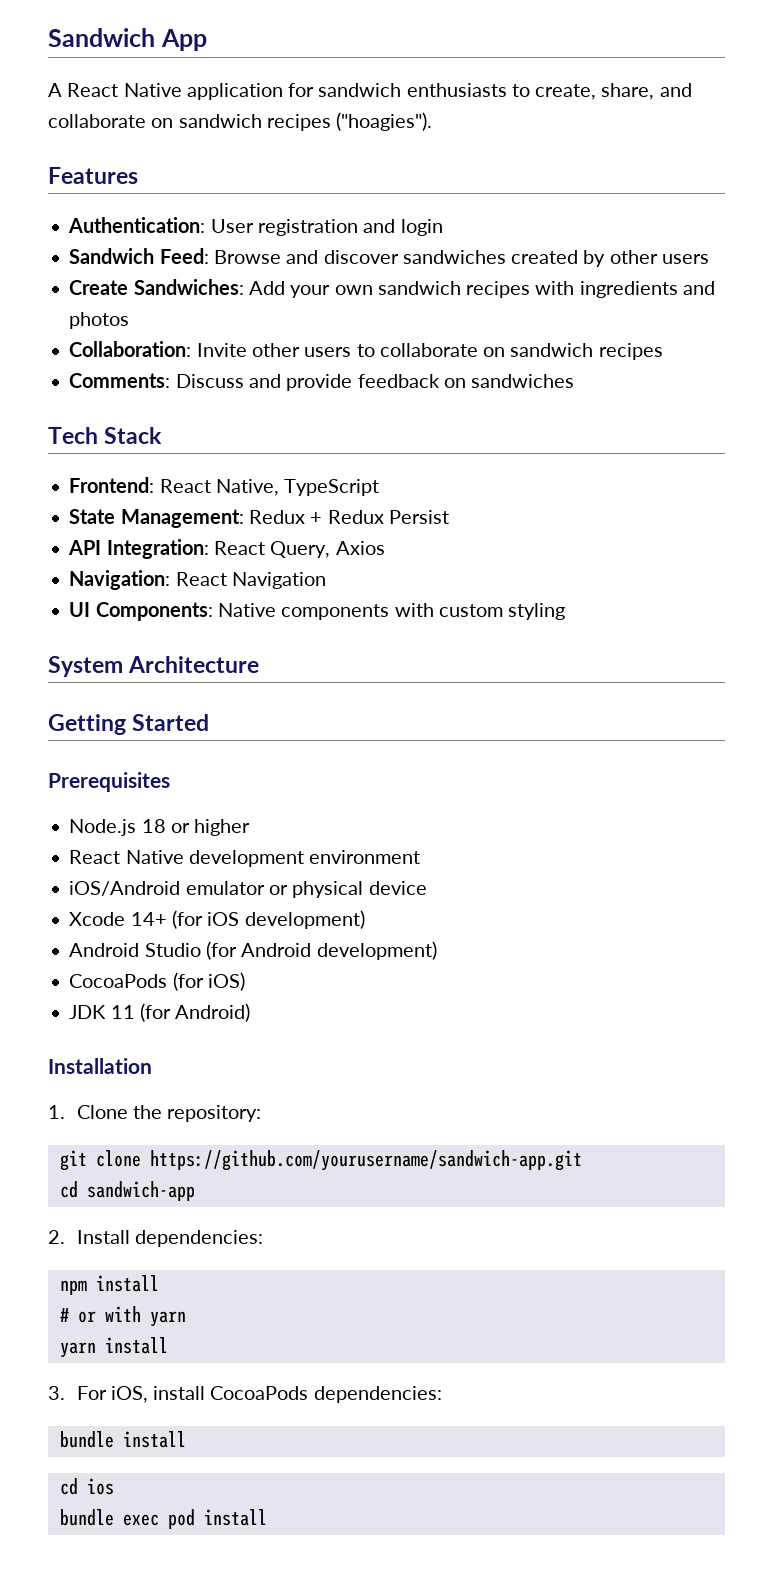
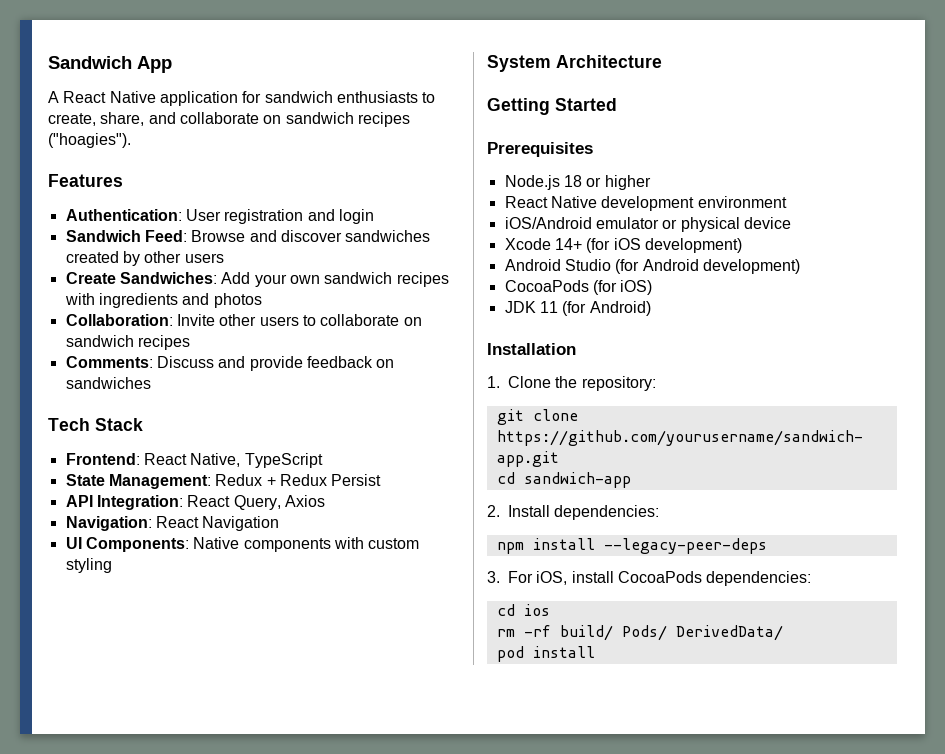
[59,1306,186,1327] [59,1337,168,1358] // # or with yarn // yarn install -> [603,538,767,554] --legacy-peer-deps
[59,1431,186,1448] // bundle install -> (812, 578) none
[59,1509,159,1526] bundle exec -> [496,625,783,641] rm -rf build/ Pods/ DerivedData/ //

